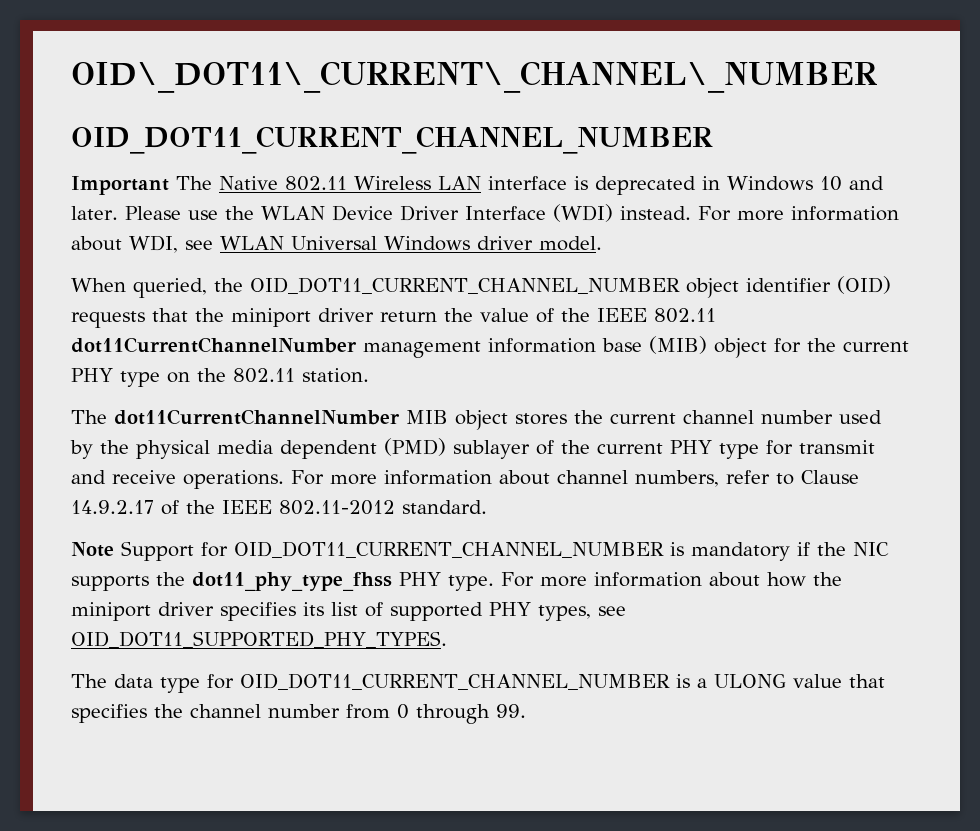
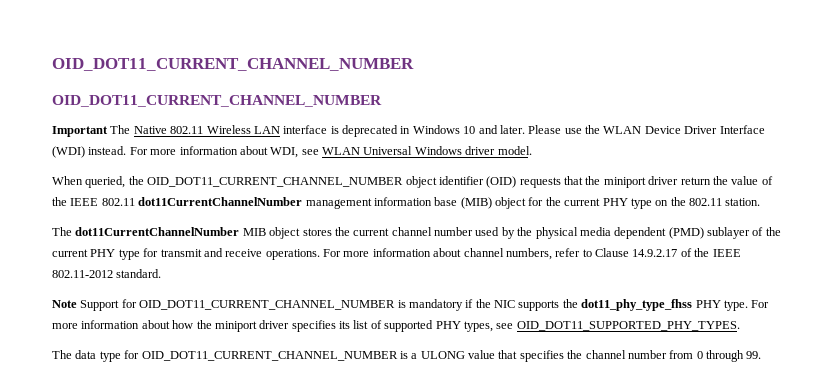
[71,61,877,93] OID\_DOT11\_CURRENT\_CHANNEL\_NUMBER -> [52,58,414,71] OID_DOT11_CURRENT_CHANNEL_NUMBER

